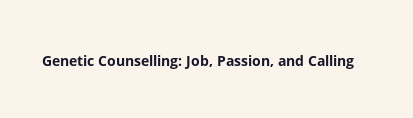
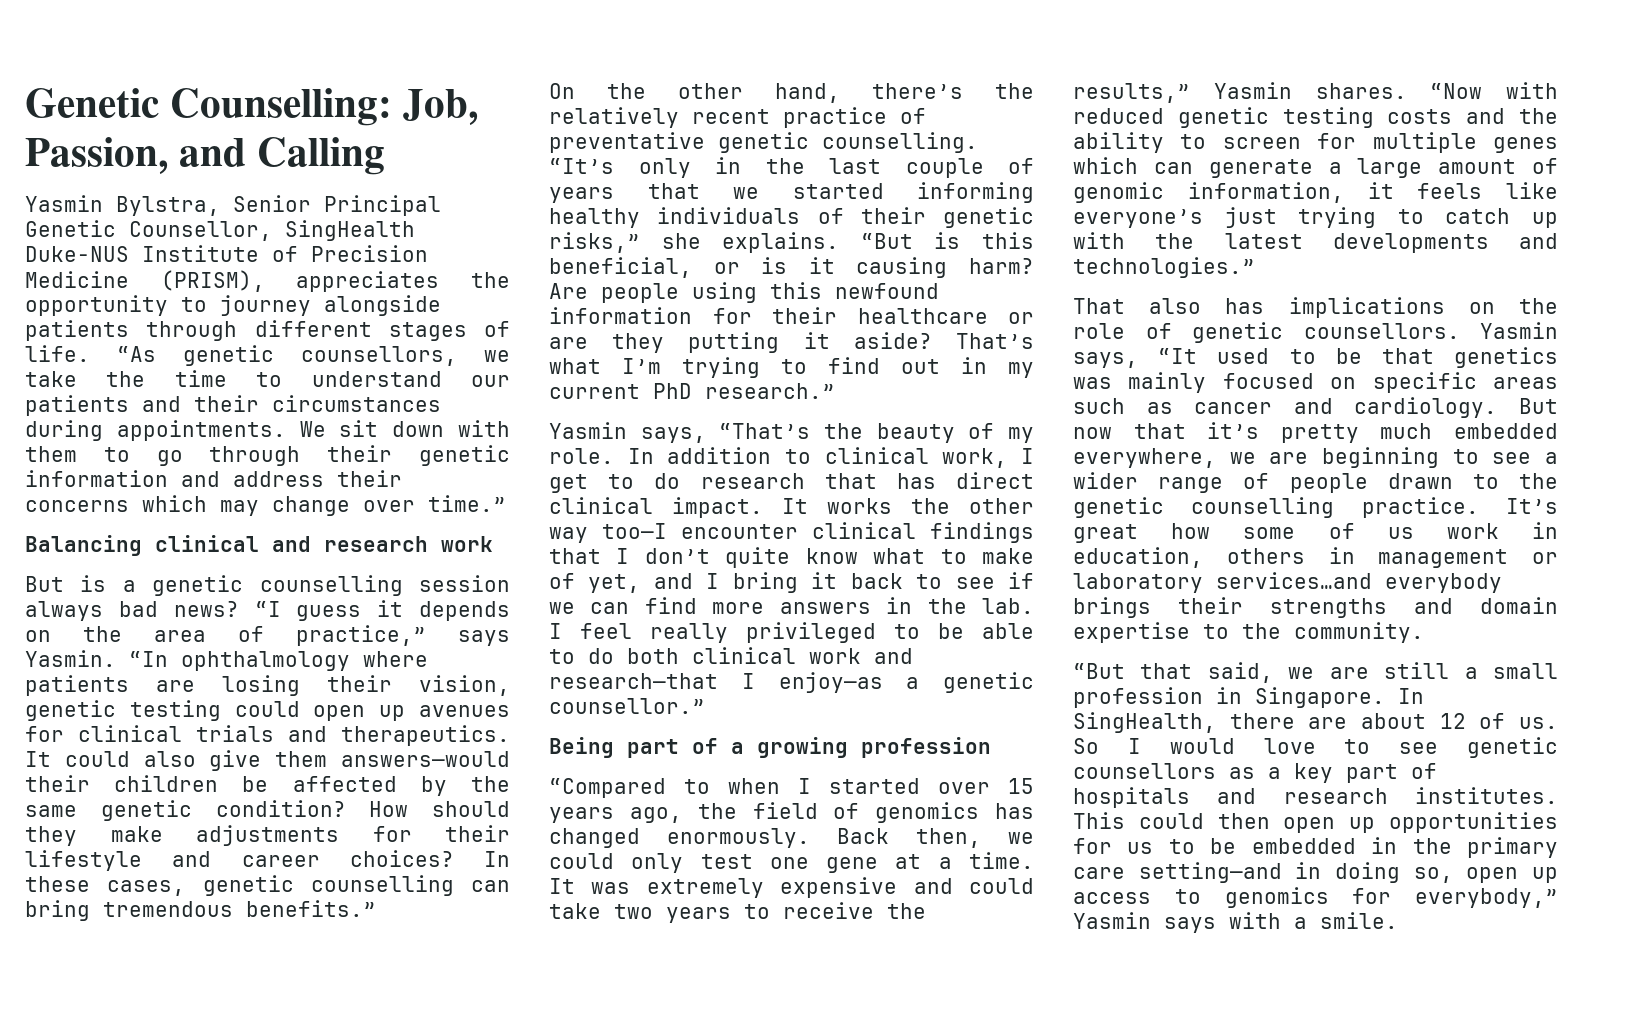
(354, 62) none -> [25,195,441,216] [25,220,415,241] [25,245,428,262] [25,270,510,292] [25,295,441,316] [25,320,510,341] [25,345,510,366] [25,370,510,387] [25,395,441,416] [25,420,511,441] [25,445,510,466] [25,470,402,487] [25,495,506,516] [25,535,493,556] [25,575,510,596] [25,600,510,621] [25,625,510,646] [25,650,428,671] [25,675,510,696] [25,700,511,721] [25,725,510,746] [25,750,511,771] [25,775,510,796] [25,800,510,821] [25,825,510,846] [25,850,510,871] [25,875,510,896] [25,900,376,921] [549,83,1034,103] [549,107,926,128] [549,132,978,153] [549,157,1034,178] [549,182,1034,203] [549,207,1034,228] [549,232,1034,253] [549,257,1034,278] [549,282,939,303] [549,307,1034,324] [549,332,1034,353] [549,357,1034,378] [549,383,835,399] [549,422,1034,443] [549,447,1034,468] [549,472,1034,493] [549,497,1034,518] [549,522,1034,543] [549,547,1034,568] [549,572,1034,593] [549,597,1034,614] [549,622,1034,643] [549,647,913,664] [549,672,1034,693] [549,698,705,714] [549,737,991,758] [549,778,1034,798] [549,802,1034,823] [549,828,1034,848] [549,852,1034,873] [549,877,1034,898] [549,902,926,923] [1073,82,1558,103] [1073,107,1558,128] [1073,132,1558,153] [1073,157,1558,178] [1073,182,1558,203] [1073,207,1558,228] [1073,232,1558,253] [1073,257,1255,278] [1073,297,1558,318] [1073,322,1558,343] [1073,347,1558,368] [1073,372,1558,393] [1073,397,1558,418] [1073,422,1558,443] [1073,447,1558,468] [1073,472,1558,493] [1073,497,1558,518] [1073,522,1558,543] [1073,547,1558,568] [1073,572,1502,593] [1073,597,1558,618] [1073,622,1424,643] [1073,662,1558,683] [1073,687,1424,708] [1073,712,1558,733] [1073,737,1558,758] [1073,763,1437,783] [1073,787,1558,808] [1073,812,1558,833] [1073,837,1558,858] [1073,862,1558,883] [1073,887,1558,908] [1073,912,1398,933] // Yasmin Bylstra, Senior Principal Genetic Counsellor, SingHealth Duke-NUS Institute of Precision Medicine (PRISM), appreciates the opportunity to journey alongside patients through different stages of life. “As genetic counsellors, we take the time to understand our patients and their circumstances during appointments. We sit down with them to go through their genetic information and address their concerns which may change over time.” // Balancing clinical and research work // But is a genetic counselling session always bad news? “I guess it depends on the area of practice,” says Yasmin. “In ophthalmology where patients are losing their vision, genetic testing could open up avenues for clinical trials and therapeutics. It could also give them answers—would their children be affected by the same genetic condition? How should they make adjustments for their lifestyle and career choices? In these cases, genetic counselling can bring tremendous benefits.” // On the other hand, there’s the relatively recent practice of preventative genetic counselling. “It’s only in the last couple of years that we started informing healthy individuals of their genetic risks,” she explains. “But is this beneficial, or is it causing harm? Are people using this newfound information for their healthcare or are they putting it aside? That’s what I’m trying to find out in my current PhD research.” // Yasmin says, “That’s the beauty of my role. In addition to clinical work, I get to do research that has direct clinical impact. It works the other way too—I encounter clinical findings that I don’t quite know what to make of yet, and I bring it back to see if we can find more answers in the lab. I feel really privileged to be able to do both clinical work and research—that I enjoy—as a genetic counsellor.” // Being part of a growing profession // “Compared to when I started over 15 years ago, the field of genomics has changed enormously. Back then, we could only test one gene at a time. It was extremely expensive and could take two years to receive the results,” Yasmin shares. “Now with reduced genetic testing costs and the ability to screen for multiple genes which can generate a large amount of genomic information, it feels like everyone’s just trying to catch up with the latest developments and technologies.” // That also has implications on the role of genetic counsellors. Yasmin says, “It used to be that genetics was mainly focused on specific areas such as cancer and cardiology. But now that it’s pretty much embedded everywhere, we are beginning to see a wider range of people drawn to the genetic counselling practice. It’s great how some of us work in education, others in management or laboratory services…and everybody brings their strengths and domain expertise to the community. // “But that said, we are still a small profession in Singapore. In SingHealth, there are about 12 of us. So I would love to see genetic counsellors as a key part of hospitals and research institutes. This could then open up opportunities for us to be embedded in the primary care setting—and in doing so, open up access to genomics for everybody,” Yasmin says with a smile.

